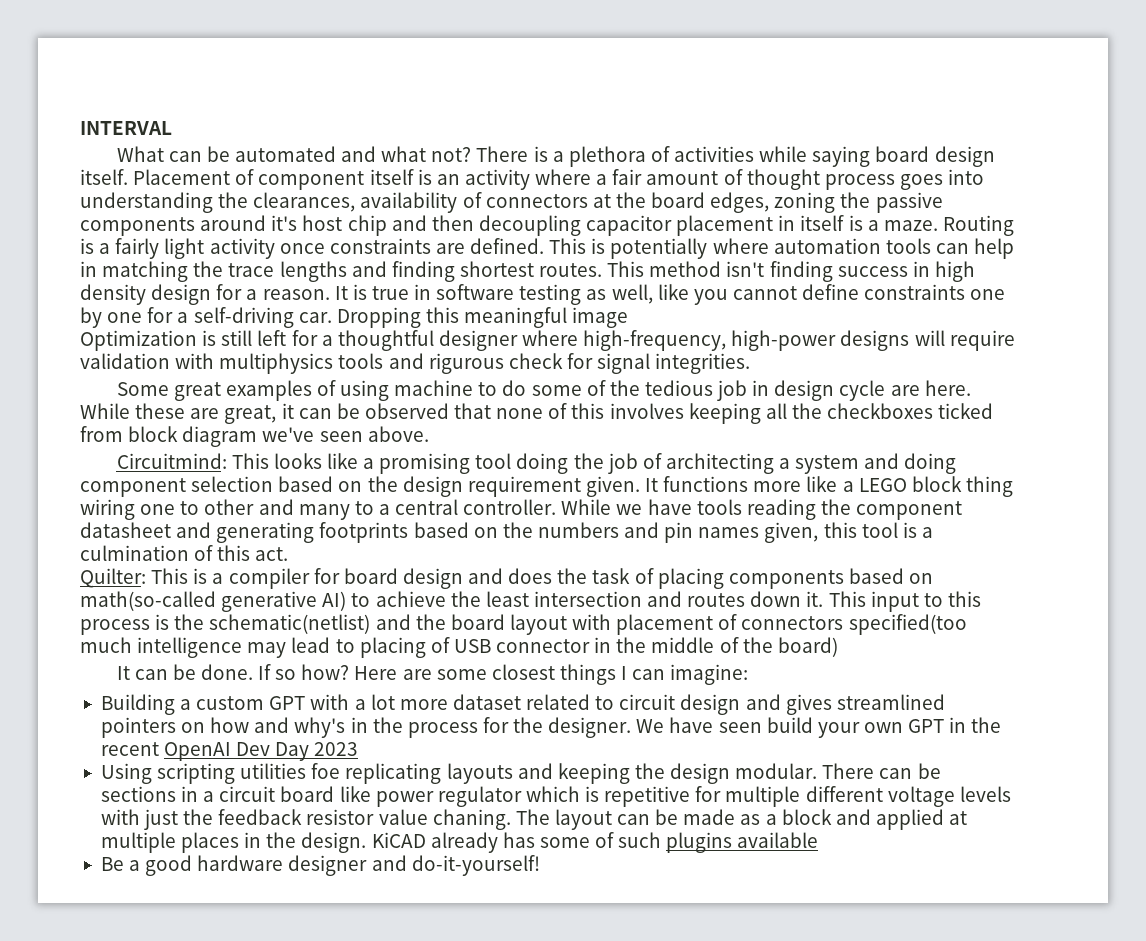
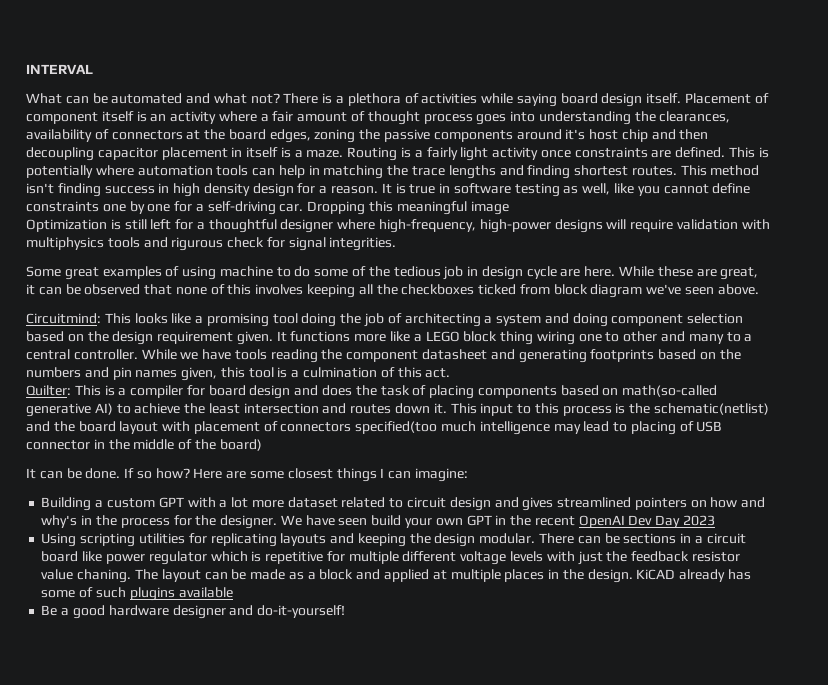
[311,763,341,779] foe -> [188,533,207,544] for

